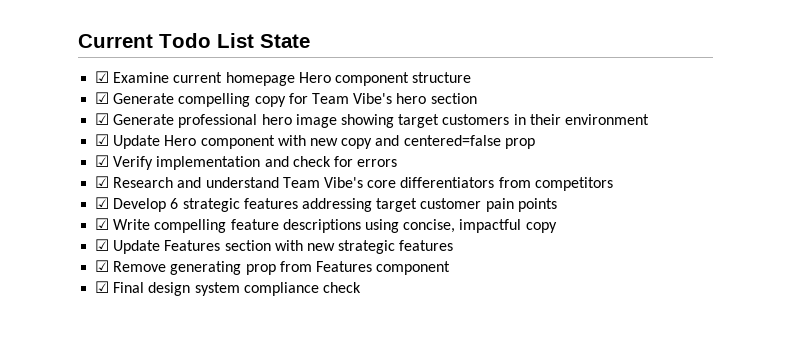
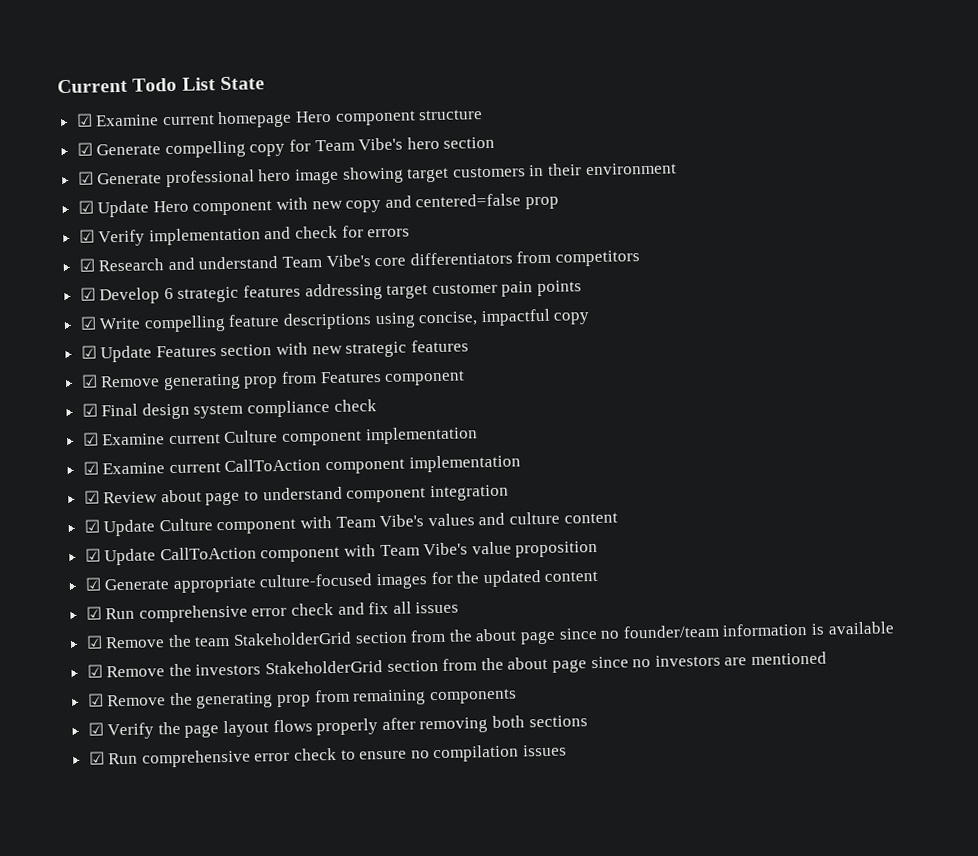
(361, 287) none -> [82,426,478,446] [82,454,521,475] [83,484,509,506] [83,511,618,537] [84,540,599,566] [84,570,599,594] [85,601,460,623] [85,621,894,649] [86,651,827,678] [86,688,517,709] [87,715,588,740] [88,744,568,768] // ☑ Examine current Culture component implementation // ☑ Examine current CallToAction component implementation // ☑ Review about page to understand component integration // ☑ Update Culture component with Team Vibe's values and culture content // ☑ Update CallToAction component with Team Vibe's value proposition // ☑ Generate appropriate culture-focused images for the updated content // ☑ Run comprehensive error check and fix all issues // ☑ Remove the team StakeholderGrid section from the about page since no founder/team information is available // ☑ Remove the investors StakeholderGrid section from the about page since no investors are mentioned // ☑ Remove the generating prop from remaining components // ☑ Verify the page layout flows properly after removing both sections // ☑ Run comprehensive error check to ensure no compilation issues

